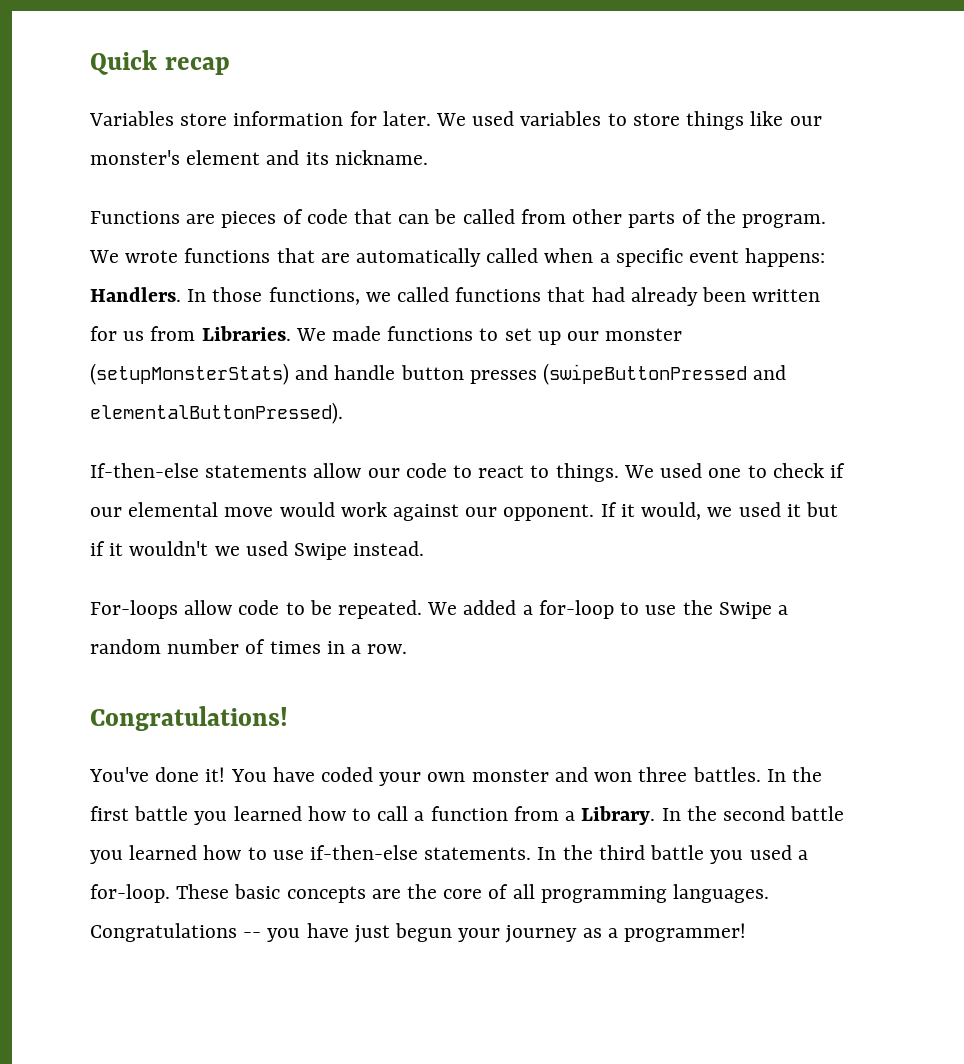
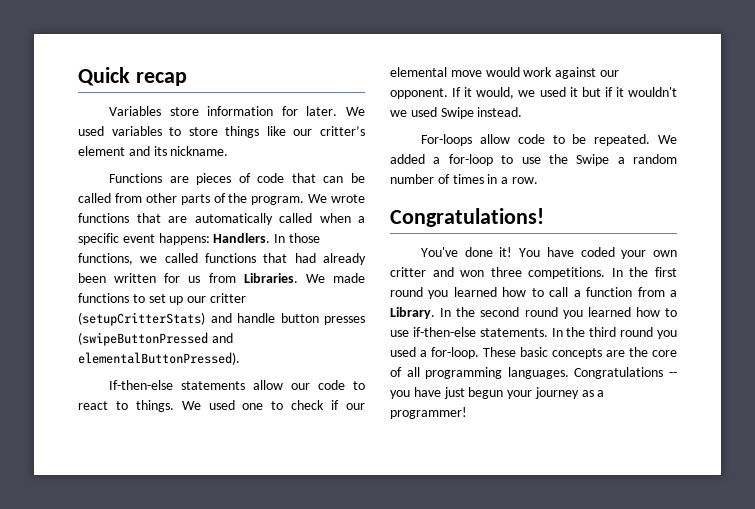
[90,150,180,165] monster's -> [319,126,365,136] critter’s
[605,328,683,341] [90,363,289,385] monster (setupMonsterStats) -> [209,293,246,303] [78,312,205,326] critter (setupCritterStats)
[471,769,549,782] monster -> [390,267,426,277] critter
[692,767,761,782] battles. -> [528,267,606,279] competitions.
[134,806,189,821] battle -> [390,287,423,297] round
[790,806,845,821] battle -> [524,307,558,317] round
[650,845,705,860] battle -> [620,327,654,337] round

